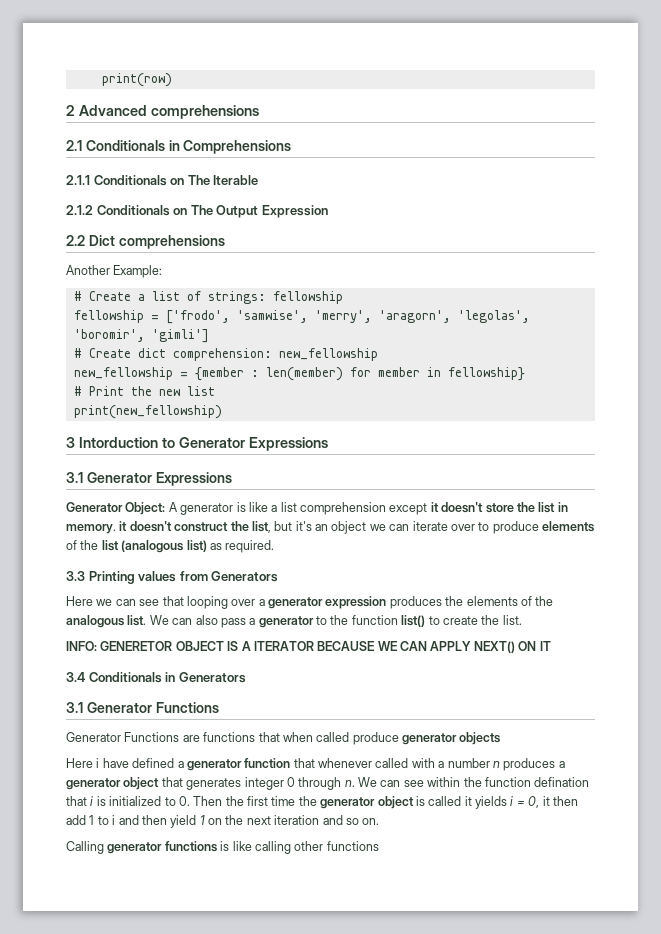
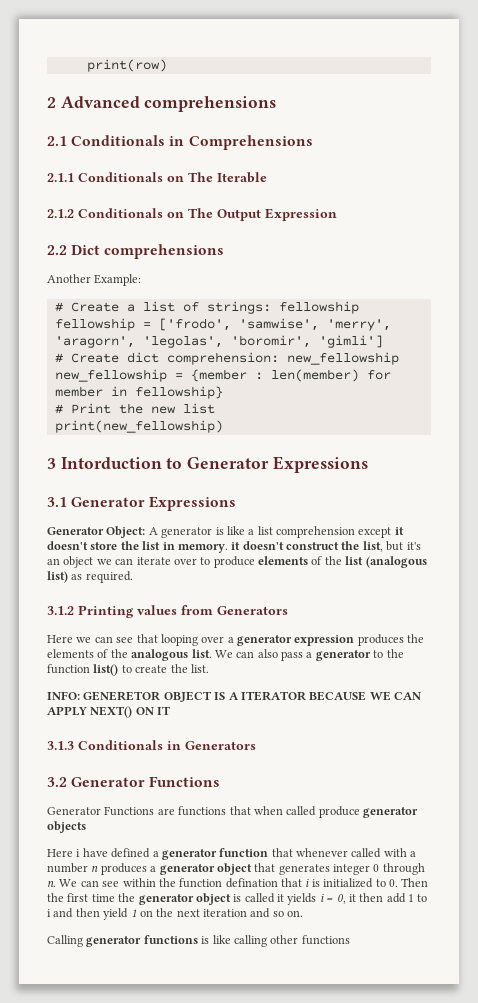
[66,571,85,581] 3.3 -> [47,606,74,615] 3.1.2
[66,672,85,682] 3.4 -> [47,741,74,750] 3.1.3
[66,702,83,713] 3.1 -> [47,777,67,787] 3.2

